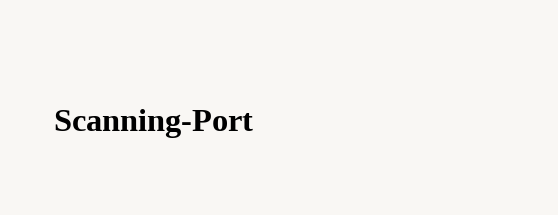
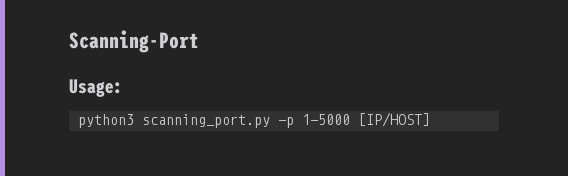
(253, 123) none -> [69,79,123,97] [78,112,431,128] // Usage: // python3 scanning_port.py -p 1-5000 [IP/HOST]

